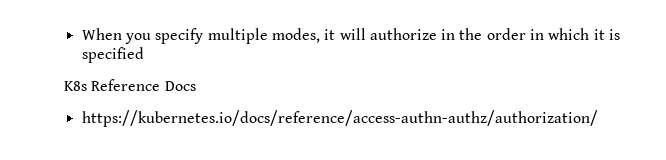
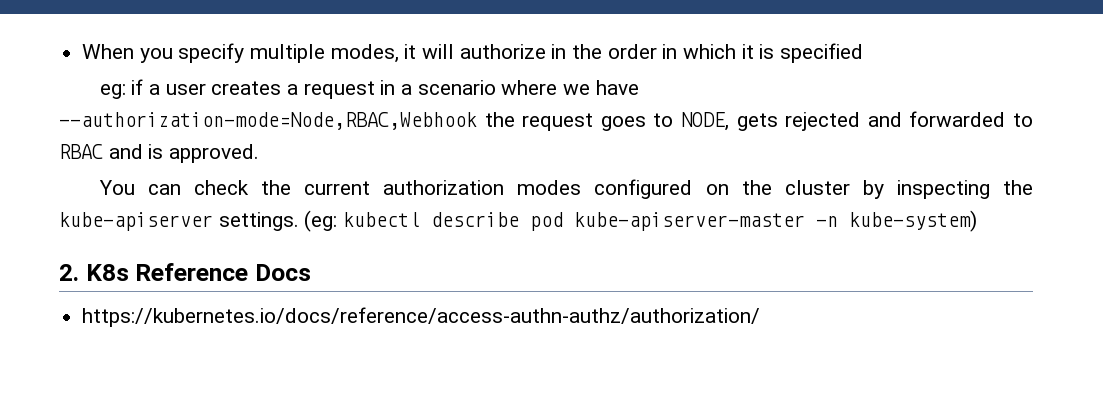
(144, 55) none -> [99,79,639,99] [59,111,1034,131] [59,144,260,163] [98,179,1033,199] [59,210,978,232] [59,264,79,281] eg: if a user creates a request in a scenario where we have --authorization-mode=Node,RBAC,Webhook the request goes to NODE, gets rejected and forwarded to RBAC and is approved. // You can check the current authorization modes configured on the cluster by inspecting the kube-apiserver settings. (eg: kubectl describe pod kube-apiserver-master -n kube-system) // 2.

